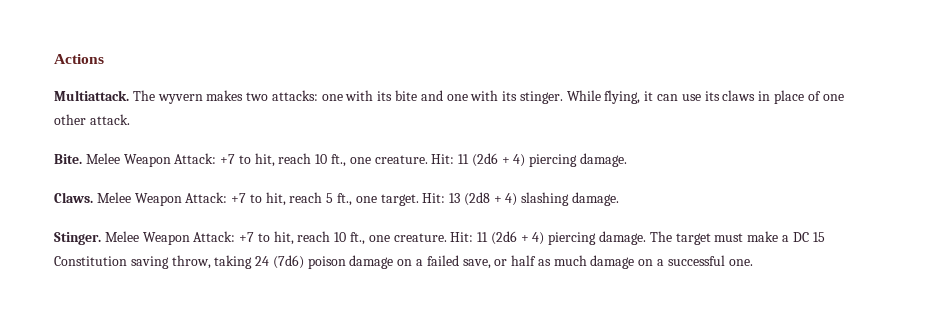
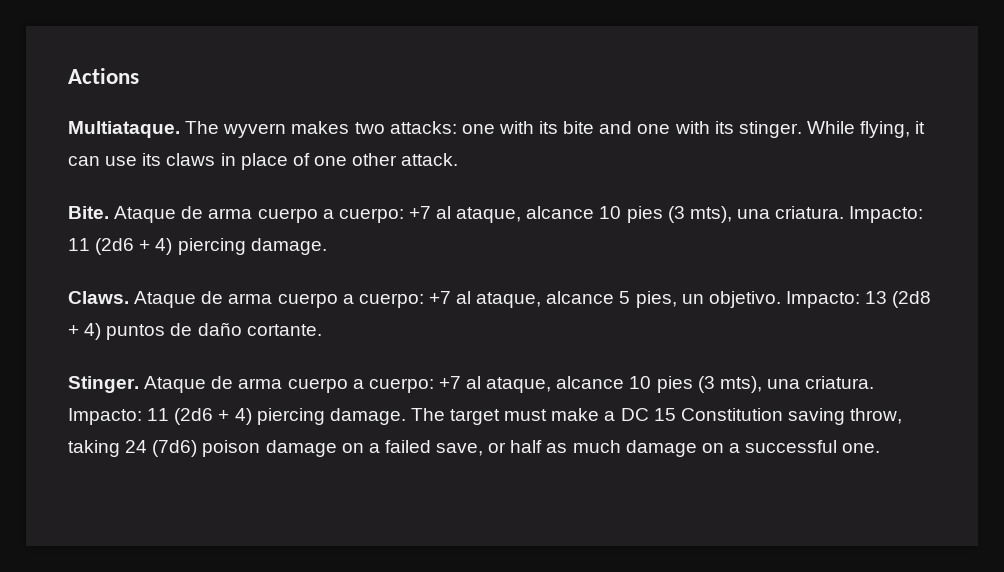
[54,90,129,101] Multiattack. -> [68,121,180,138] Multiataque.
[85,153,455,167] Melee Weapon Attack: +7 to hit, reach 10 ft., one creature. Hit: -> [114,206,924,223] Ataque de arma cuerpo a cuerpo: +7 al ataque, alcance 10 pies (3 mts), una criatura. Impacto:
[96,192,620,206] [54,231,474,245] Melee Weapon Attack: +7 to hit, reach 5 ft., one target. Hit: 13 (2d8 + 4) slashing damage. // Stinger. Melee Weapon Attack: +7 to hit, reach 10 ft., one creature. Hit: -> [134,291,932,308] [68,322,322,340] [68,376,875,393] [68,408,142,425] Ataque de arma cuerpo a cuerpo: +7 al ataque, alcance 5 pies, un objetivo. Impacto: 13 (2d8 + 4) puntos de daño cortante. // Stinger. Ataque de arma cuerpo a cuerpo: +7 al ataque, alcance 10 pies (3 mts), una criatura. Impacto:

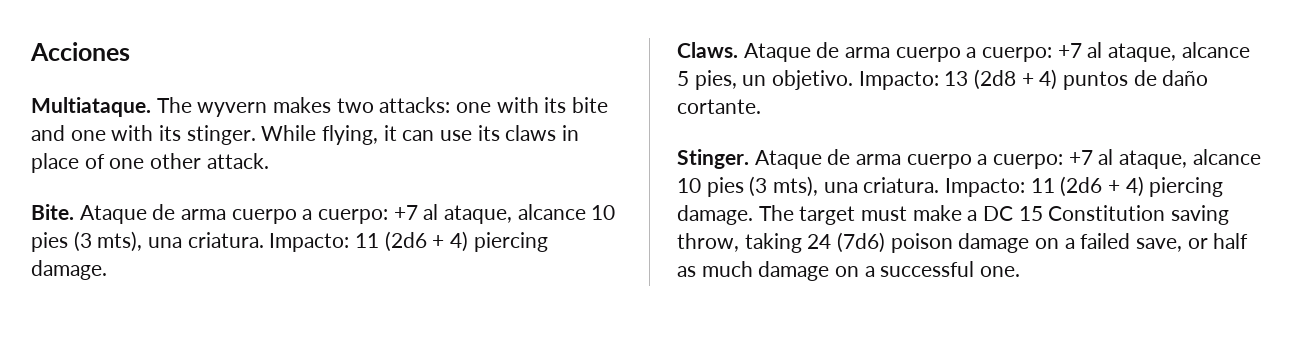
[68,68,139,84] Actions -> [30,42,130,61] Acciones

